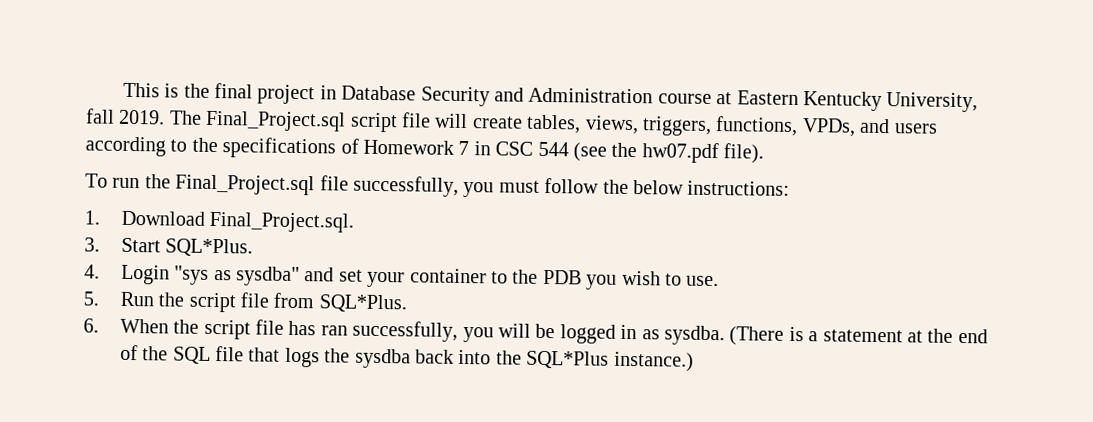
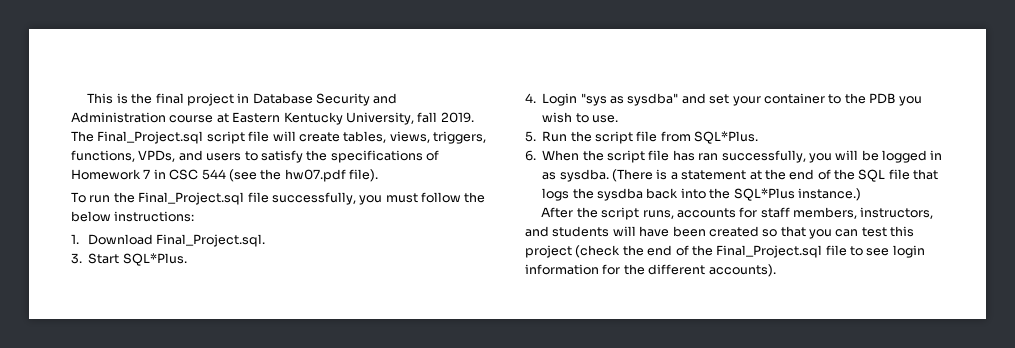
[85,136,188,157] according to -> [244,150,303,163] to satisfy
(694, 361) none -> [541,207,934,220] [525,226,915,239] [525,245,925,258] [525,264,776,277] // After the script runs, accounts for staff members, instructors, and students will have been created so that you can test this project (check the end of the Final_Project.sql file to see login information for the different accounts).

